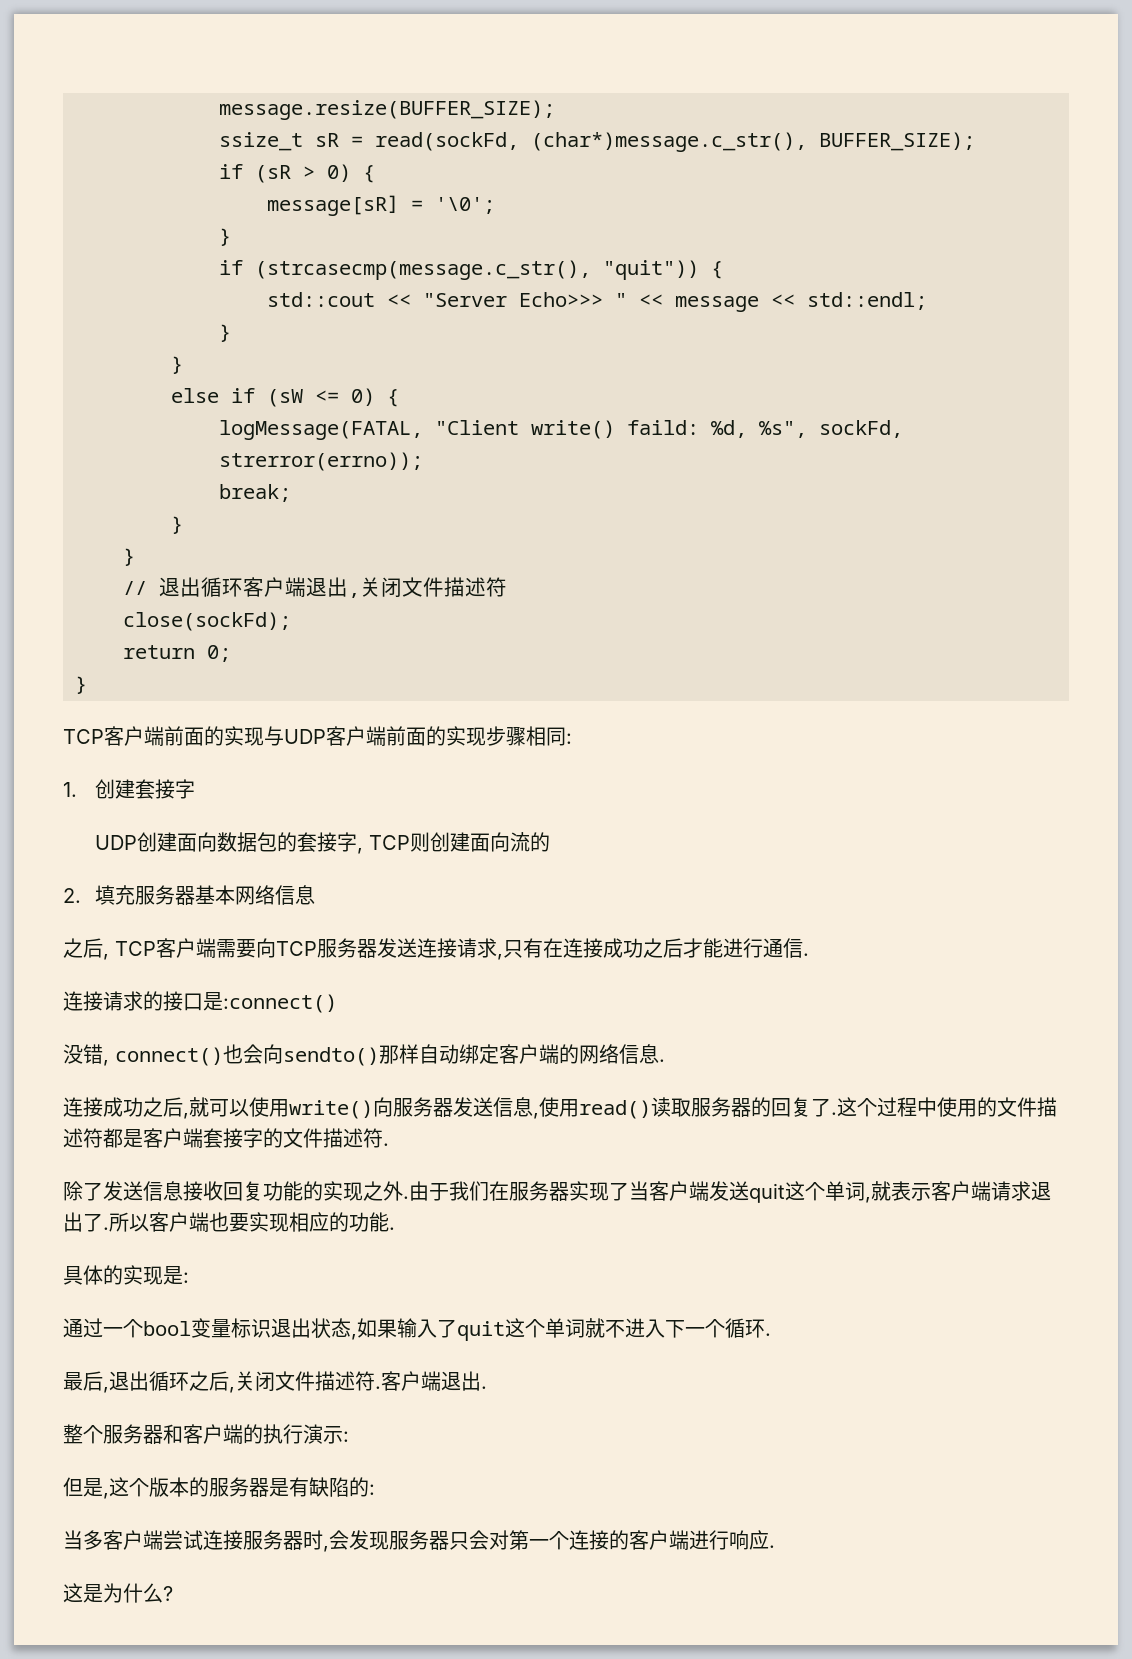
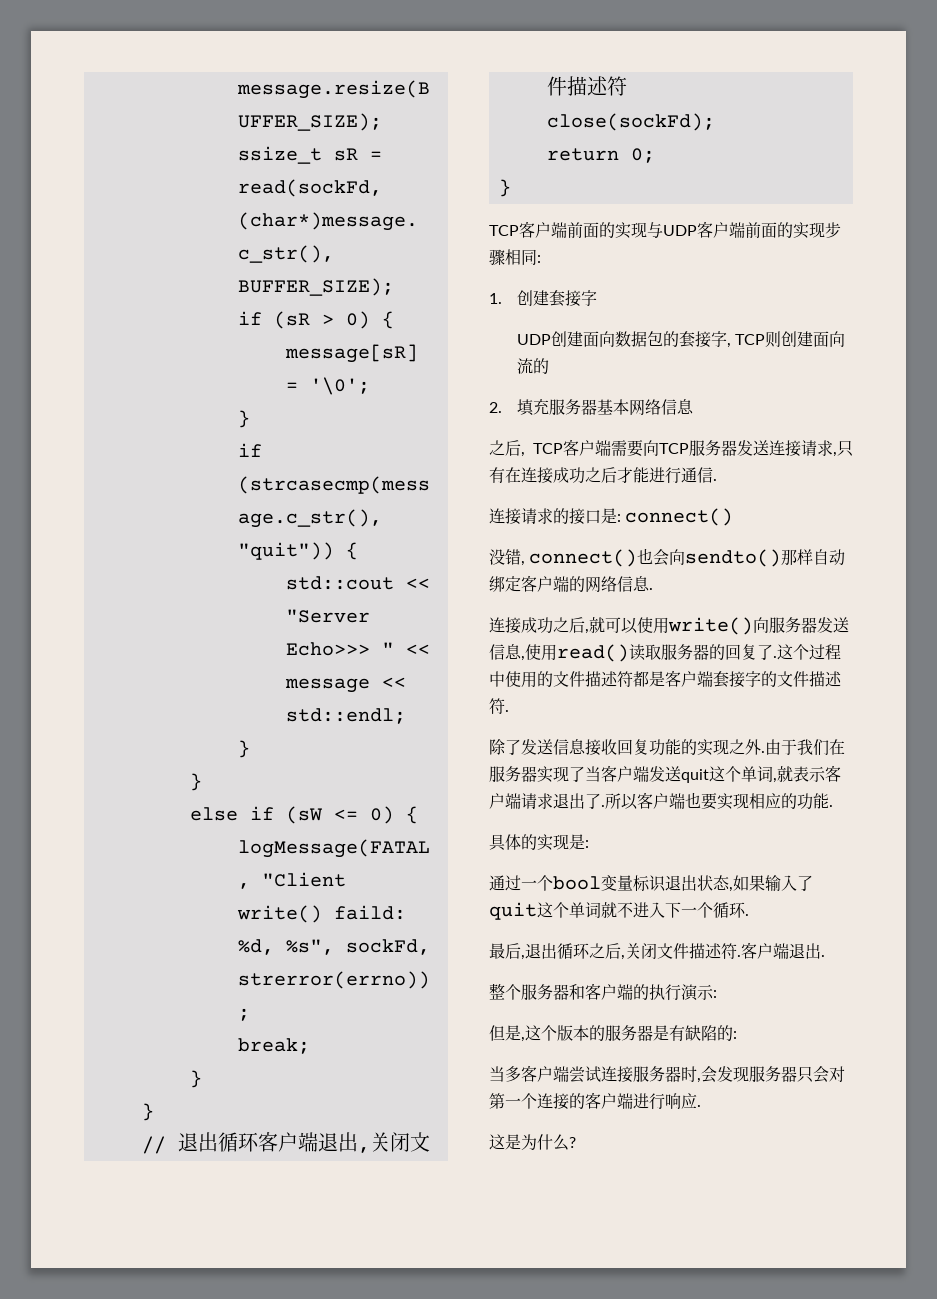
[223,994,337,1013] :connect() -> [617,508,734,526] : connect()

